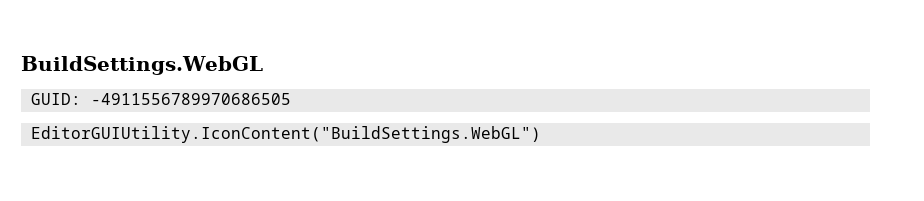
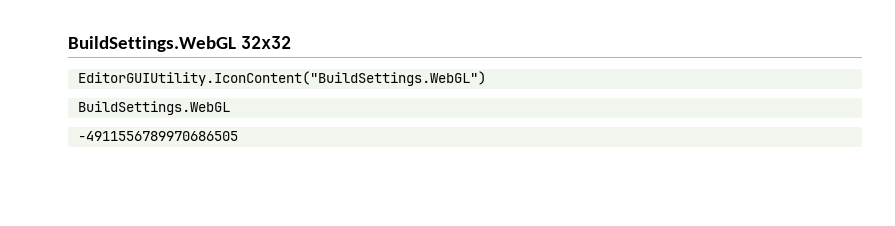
[21,56,263,75] [30,93,81,105] BuildSettings.WebGL // GUID: -> [68,36,291,52] [77,71,486,86] [77,101,230,115] BuildSettings.WebGL 32x32 // EditorGUIUtility.IconContent("BuildSettings.WebGL") // BuildSettings.WebGL //
[30,126,541,143] // EditorGUIUtility.IconContent("BuildSettings.WebGL") -> (238, 136) none

